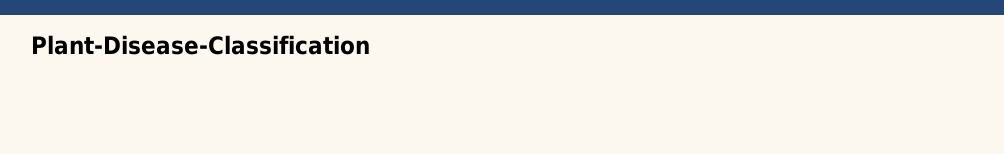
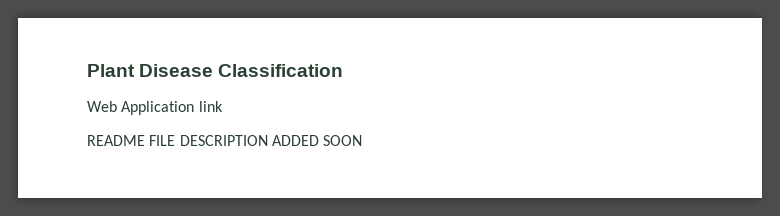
[31,35,370,55] Plant-Disease-Classification -> [87,64,344,77] [87,101,223,115] [87,135,363,146] Plant Disease Classification // Web Application link // README FILE DESCRIPTION ADDED SOON

